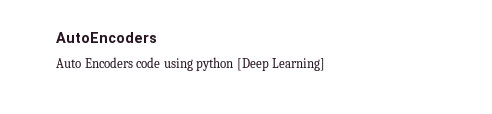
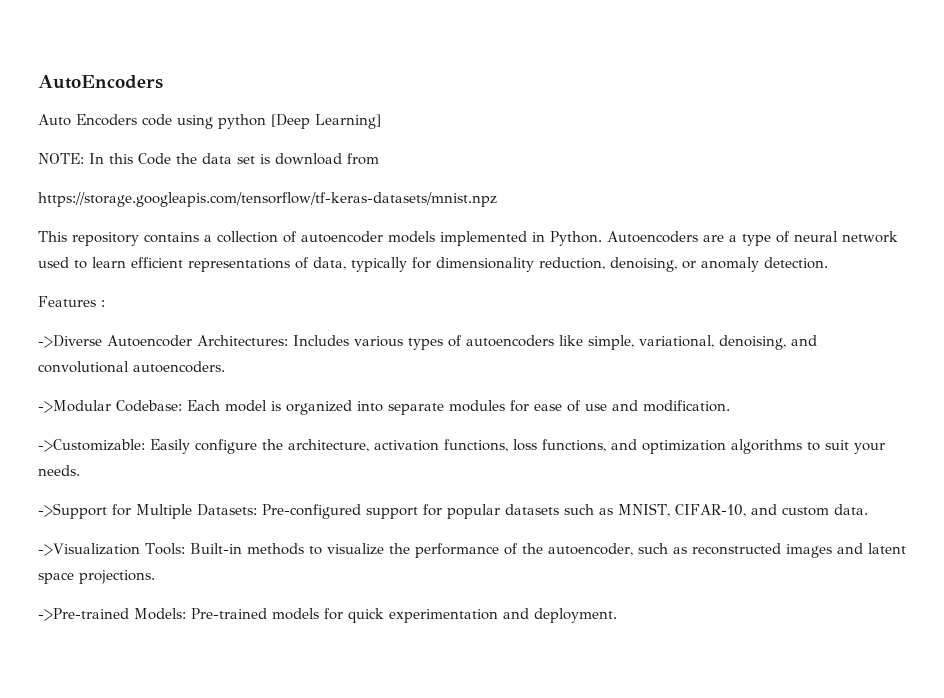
(326, 64) none -> [38,153,379,165] [38,192,497,207] [38,231,898,246] [38,257,828,272] [38,296,105,307] [38,335,817,350] [38,361,225,373] [38,400,730,415] [38,439,885,454] [38,465,80,476] [38,503,868,519] [38,543,906,558] [38,570,155,584] [38,608,617,623] // NOTE: In this Code the data set is download from // https://storage.googleapis.com/tensorflow/tf-keras-datasets/mnist.npz // This repository contains a collection of autoencoder models implemented in Python. Autoencoders are a type of neural network used to learn efficient representations of data, typically for dimensionality reduction, denoising, or anomaly detection. // Features : // ->Diverse Autoencoder Architectures: Includes various types of autoencoders like simple, variational, denoising, and convolutional autoencoders. // ->Modular Codebase: Each model is organized into separate modules for ease of use and modification. // ->Customizable: Easily configure the architecture, activation functions, loss functions, and optimization algorithms to suit your needs. // ->Support for Multiple Datasets: Pre-configured support for popular datasets such as MNIST, CIFAR-10, and custom data. // ->Visualization Tools: Built-in methods to visualize the performance of the autoencoder, such as reconstructed images and latent space projections. // ->Pre-trained Models: Pre-trained models for quick experimentation and deployment.

